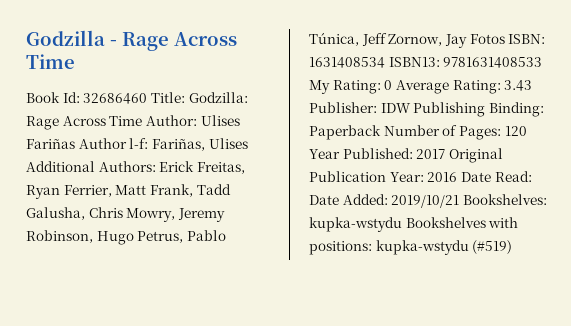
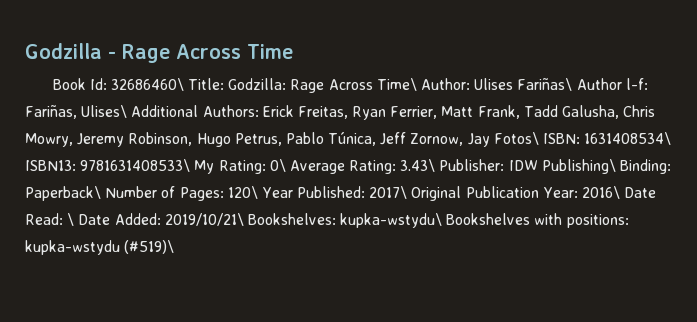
[83,93,148,104] 32686460 -> [110,78,184,91] 32686460\
[109,116,143,126] Time -> [376,78,417,91] Time\
[26,138,75,149] Fariñas -> [517,78,573,91] Fariñas\
[208,138,248,149] Ulises -> [81,105,128,118] Ulises\
[469,34,546,44] [309,57,543,68] Fotos ISBN: 1631408534 ISBN13: 9781631408533 -> [493,132,672,145] [25,159,191,172] Fotos\ ISBN: 1631408534\ ISBN13: 9781631408533\
[384,80,393,90] 0 -> [269,159,286,172] 0\
[504,80,533,91] 3.43 -> [400,159,436,172] 3.43\
[413,102,544,117] [309,125,381,140] Publishing Binding: Paperback -> [541,159,672,174] [25,186,101,201] Publishing\ Binding: Paperback\
[504,126,527,136] 120 -> [227,186,258,199] 120\
[416,149,446,159] 2017 -> [369,186,408,199] 2017\
[427,172,458,182] 2016 -> [582,186,621,199] 2016\
(532, 176) none -> [67,213,75,226] \
[391,194,547,208] [309,217,402,232] 2019/10/21 Bookshelves: kupka-wstydu -> [164,213,443,228] 2019/10/21\ Bookshelves: kupka-wstydu\
[472,240,513,254] (#519) -> [124,240,175,254] (#519)\

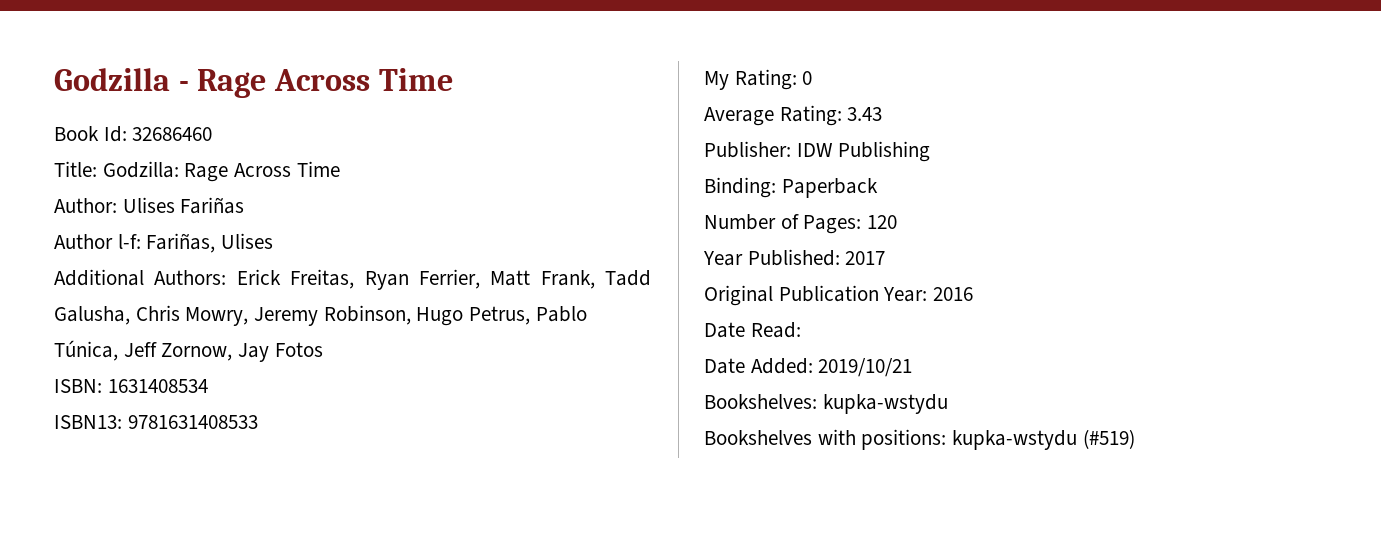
[110,78,184,91] 32686460\ -> [132,127,213,141] 32686460 //
[376,78,417,91] Time\ -> [296,161,340,177] Time //
[517,78,573,91] Fariñas\ -> [180,197,245,214] Fariñas //
[81,105,128,118] Ulises\ -> [221,233,274,249] Ulises //
[493,132,672,145] [25,159,191,172] Fotos\ ISBN: 1631408534\ ISBN13: 9781631408533\ -> [274,342,323,357] [54,379,208,393] [54,415,258,429] Fotos // ISBN: 1631408534 // ISBN13: 9781631408533 //
[269,159,286,172] 0\ -> [802,71,813,85] 0 //
[400,159,436,172] 3.43\ -> [847,107,883,121] 3.43 //
[541,159,672,174] [25,186,101,201] Publishing\ Binding: Paperback\ -> [838,141,931,162] [704,177,878,198] Publishing // Binding: Paperback //
[227,186,258,199] 120\ -> [867,215,898,229] 120 //
[369,186,408,199] 2017\ -> [845,251,886,265] 2017 //
[582,186,621,199] 2016\ -> [933,287,974,301] 2016 //
[67,213,75,226] \ -> (801, 330) //
[164,213,443,228] 2019/10/21\ Bookshelves: kupka-wstydu\ -> [818,358,913,377] [704,394,948,414] 2019/10/21 // Bookshelves: kupka-wstydu //
[124,240,175,254] (#519)\ -> [1082,429,1135,449] (#519)

